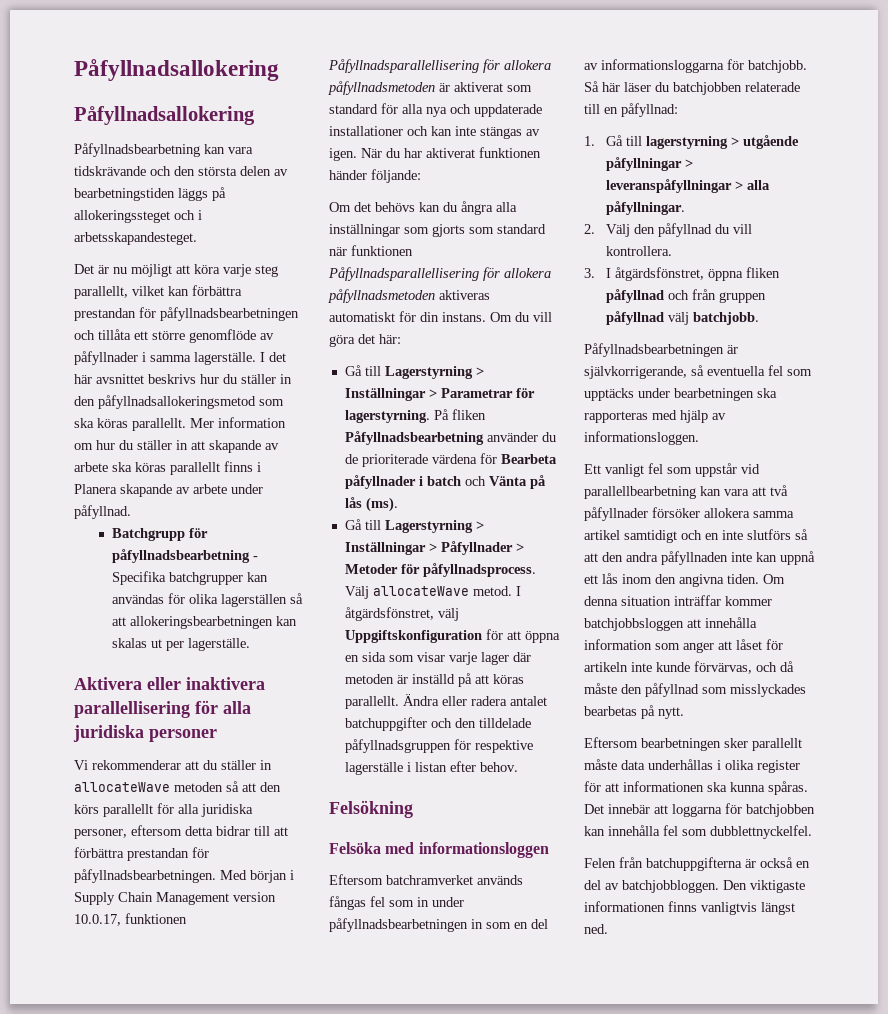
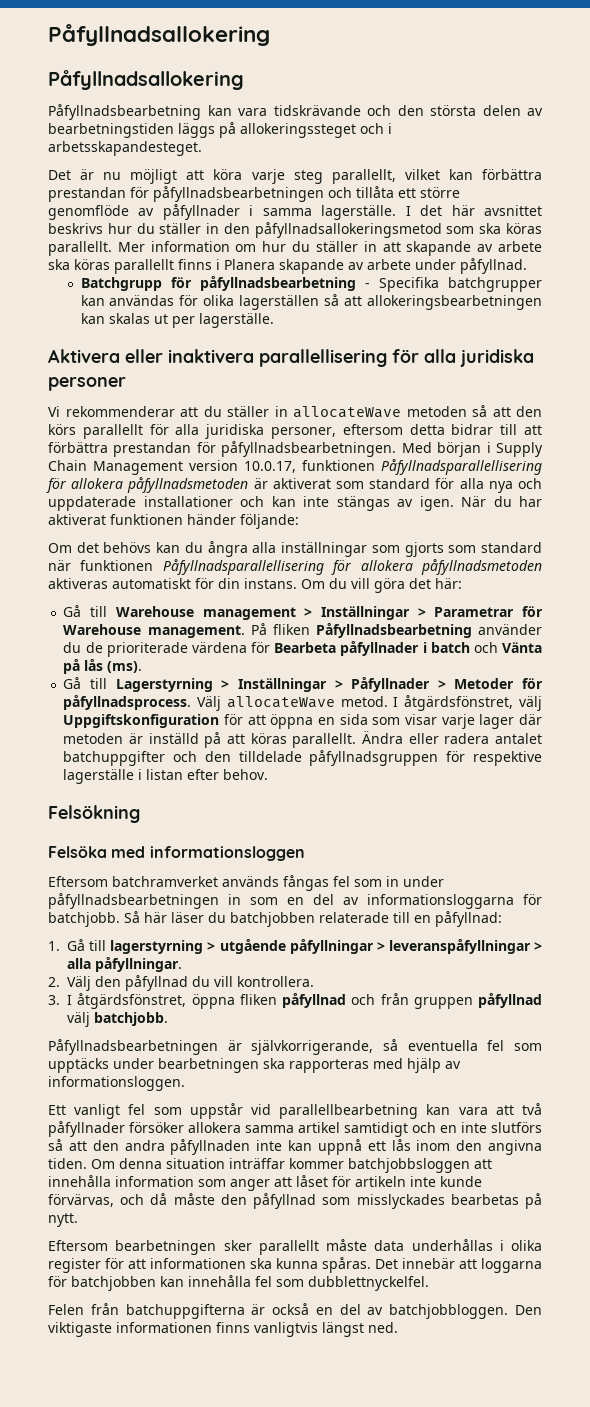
[384,366,473,379] Lagerstyrning -> [115,606,296,620] Warehouse management
[344,410,430,423] lagerstyrning. -> [63,624,245,638] Warehouse management.

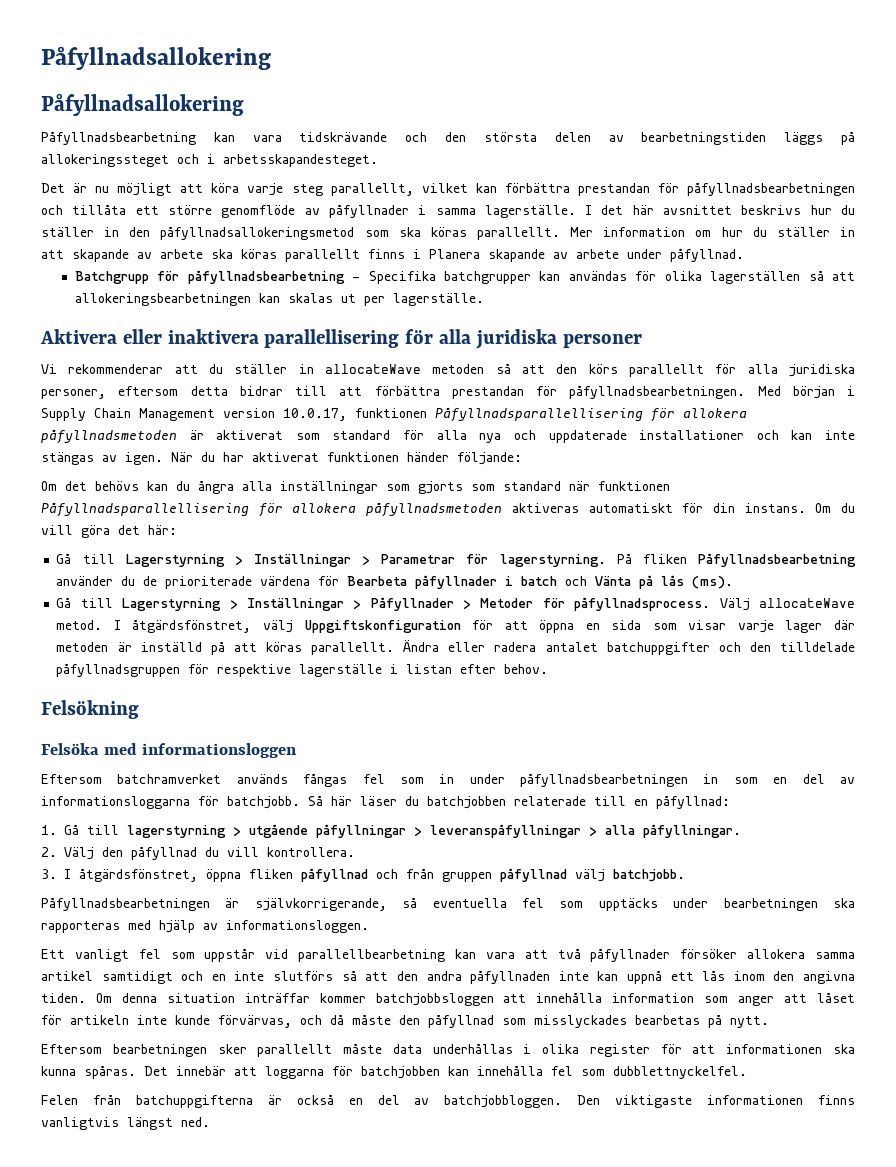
[115,606,296,620] Warehouse management -> [125,554,225,567] Lagerstyrning
[63,624,245,638] Warehouse management. -> [499,554,606,567] lagerstyrning.

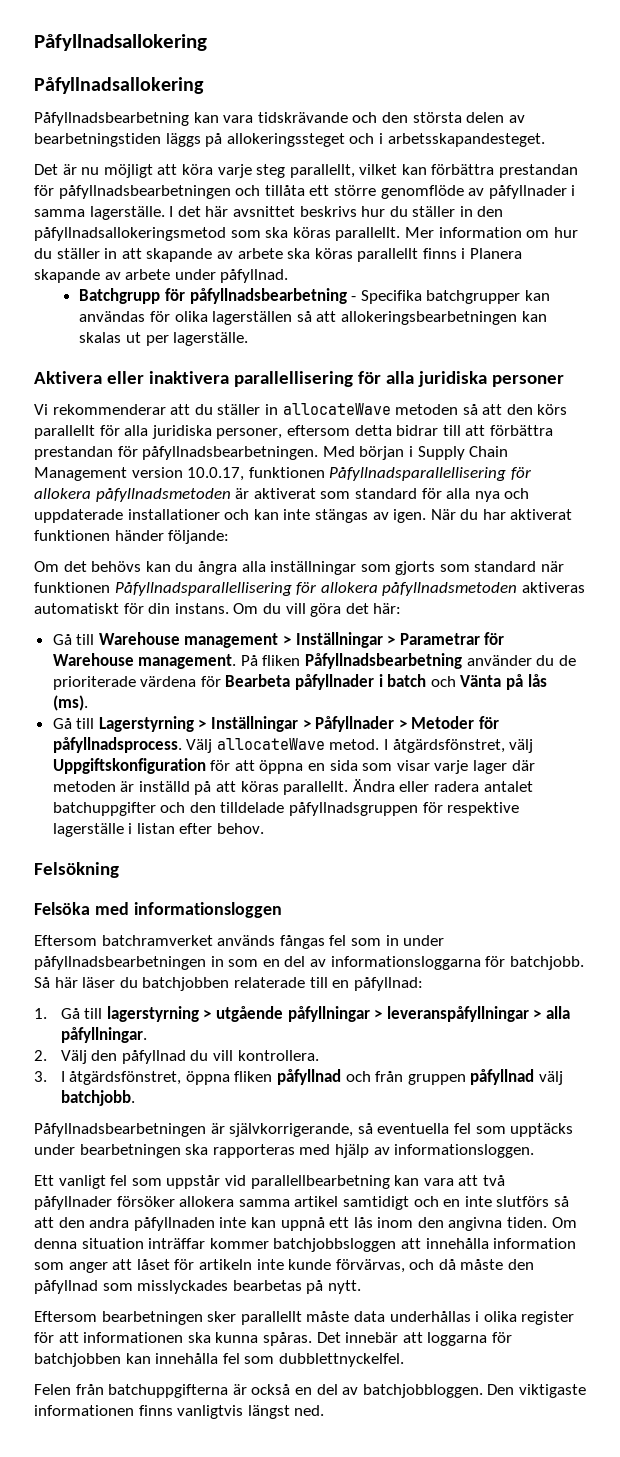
[125,554,225,567] Lagerstyrning -> [98,632,279,648] Warehouse management
[499,554,606,567] lagerstyrning. -> [52,653,237,669] Warehouse management.

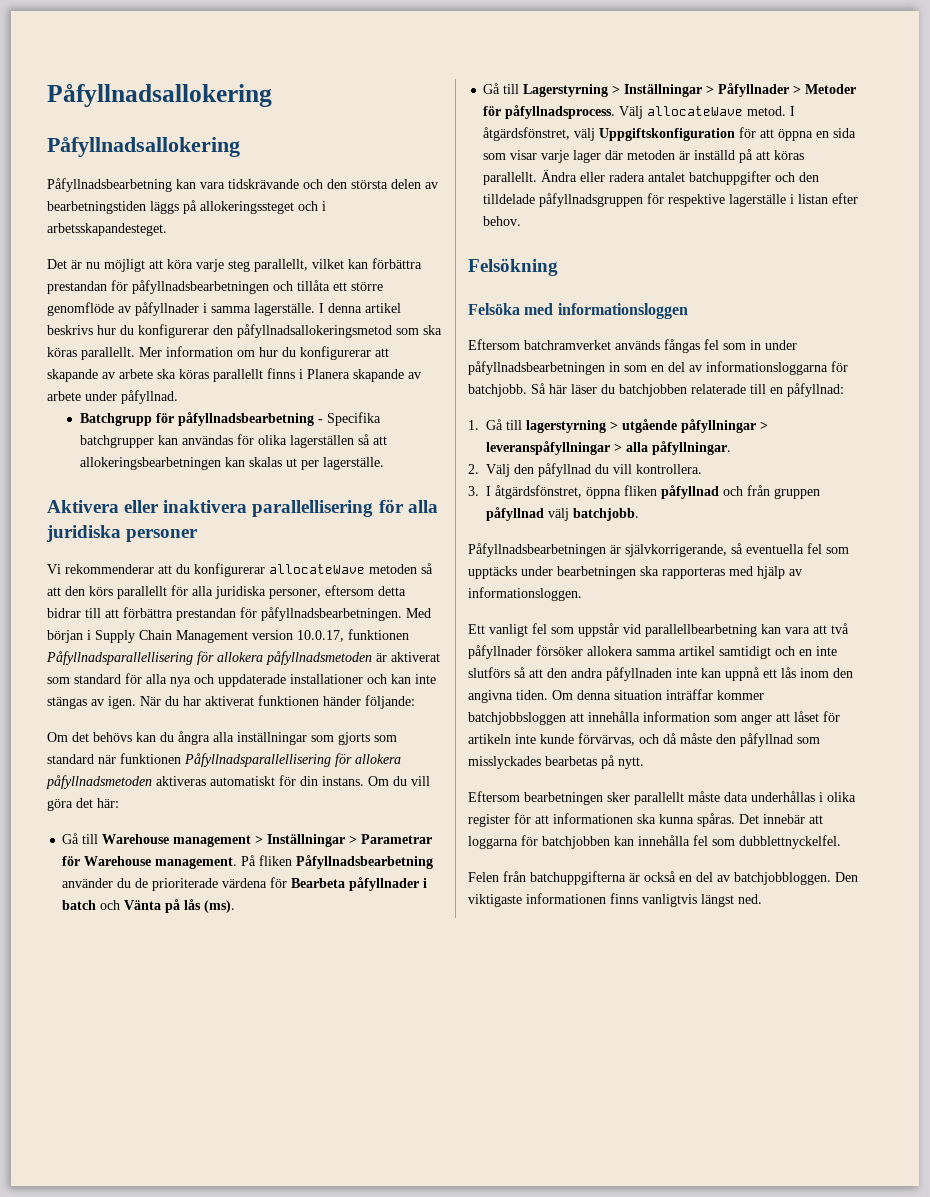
[177,206,295,217] det här avsnittet -> [328,303,401,313] denna artikel
[412,206,473,217] ställer in -> [138,324,209,338] konfigurerar
[56,248,118,259] ställer in -> [300,346,371,360] konfigurerar
[217,404,278,415] ställer in -> [194,563,265,577] konfigurerar

